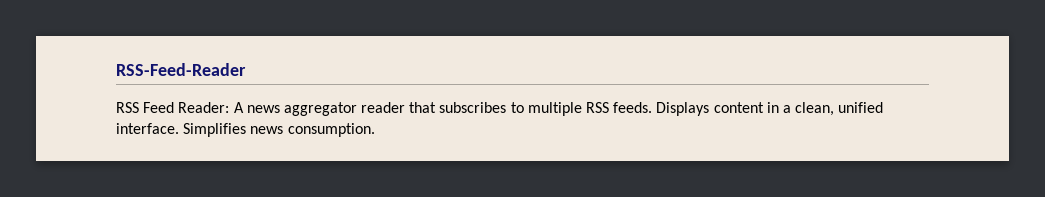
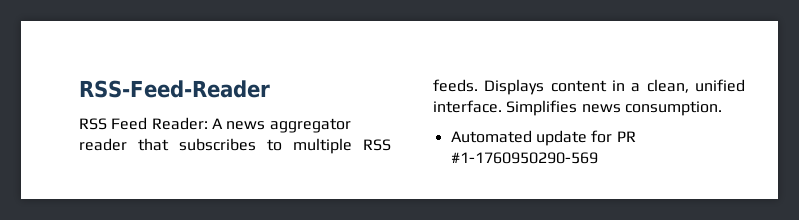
(375, 130) none -> [450,130,636,146] [450,152,598,164] // Automated update for PR #1-1760950290-569

